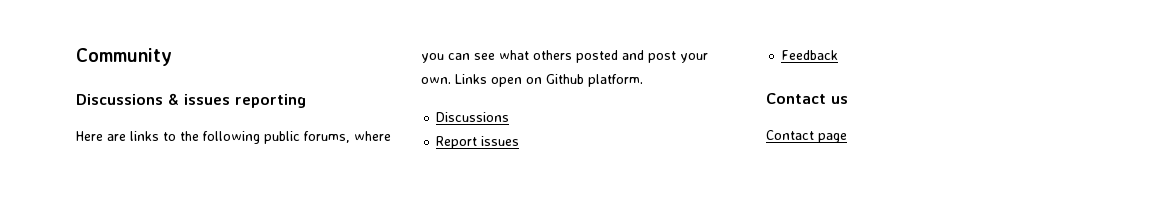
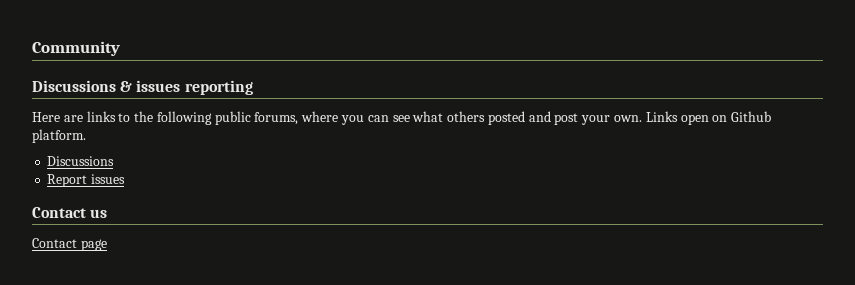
[781,50,839,60] // Feedback -> (126, 179) none

